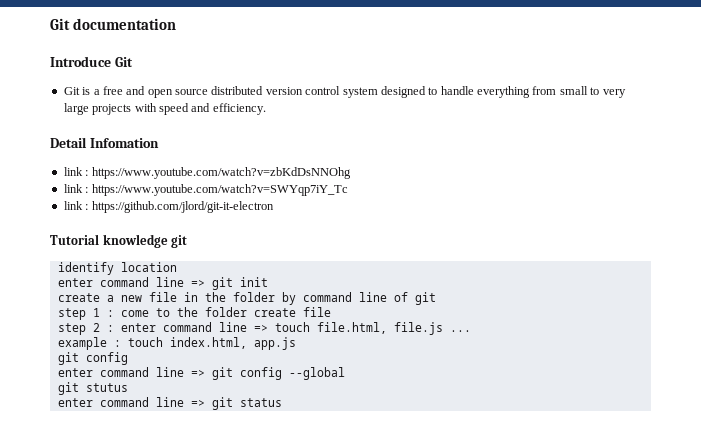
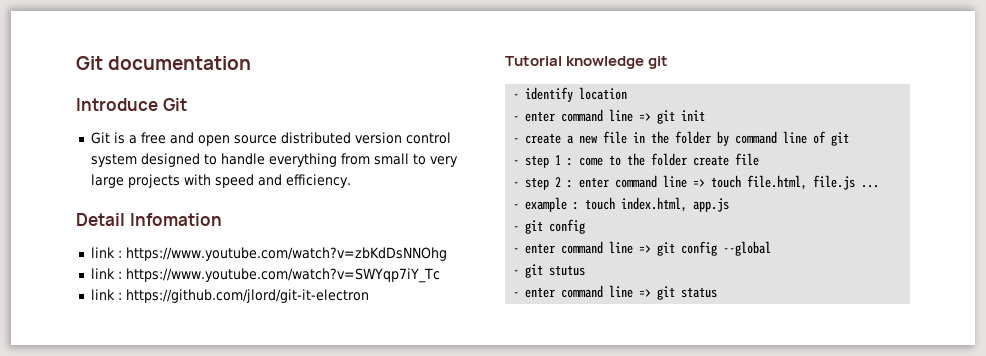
(188, 241) none -> [513,94,520,99] -
(177, 267) none -> [513,116,520,121] -
(268, 282) none -> [513,138,520,143] -
(436, 298) none -> [513,160,520,165] -
(331, 312) none -> [513,182,520,187] -
(471, 331) none -> [513,204,520,209] -
(296, 343) none -> [513,226,520,231] -
(128, 358) none -> [513,248,520,253] -
(345, 373) none -> [513,270,520,275] -
(128, 387) none -> [513,292,520,297] -

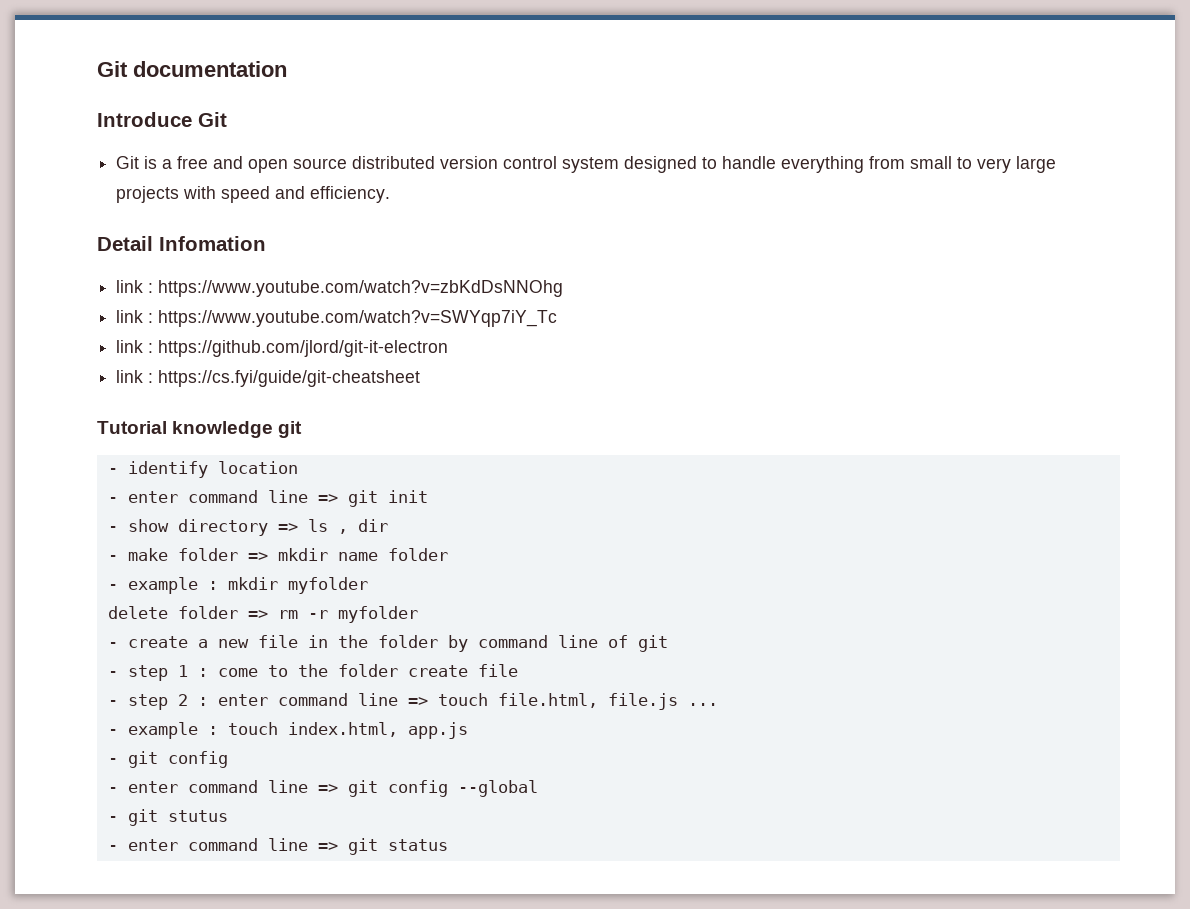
(369, 296) none -> [116,370,421,387] // link : https://cs.fyi/guide/git-cheatsheet
(706, 115) none -> [107,519,388,536] [107,548,448,561] [107,577,368,594] [107,606,418,623] // - show directory => ls , dir // - make folder => mkdir name folder // - example : mkdir myfolder // delete folder => rm -r myfolder

